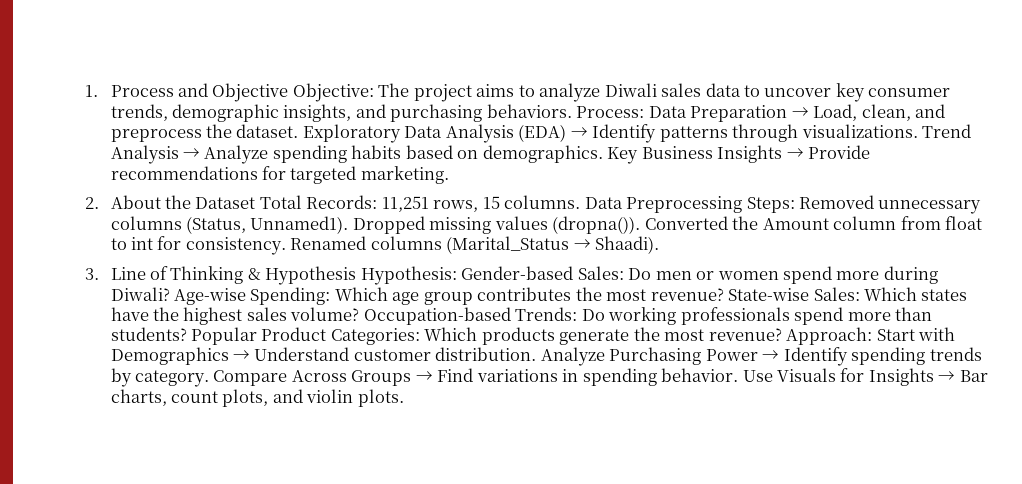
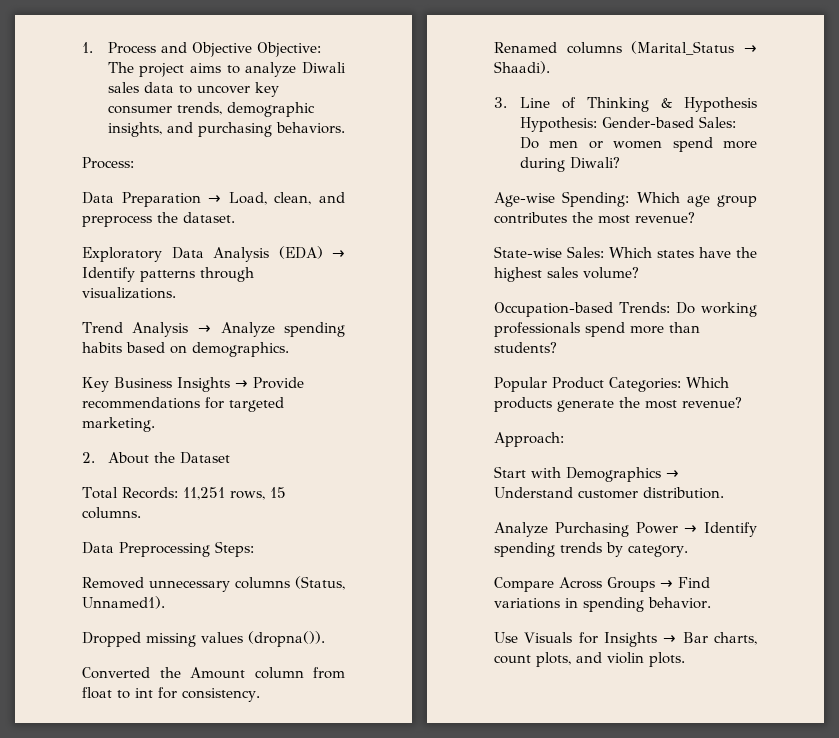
(572, 111) none -> (345, 128) //
(645, 112) none -> (134, 163) //
(299, 131) none -> (235, 217) //
(918, 131) none -> (176, 293) //
(603, 154) none -> (289, 349) //
(256, 203) none -> (230, 458) //
(581, 202) none -> (141, 513) //
(795, 205) none -> (254, 549) //
(349, 225) none -> (165, 602) //
(641, 225) none -> (325, 639) //
(286, 246) none -> (260, 695) //
(170, 294) none -> (620, 163) //
(724, 294) none -> (695, 217) //
(360, 314) none -> (639, 273) //
(187, 334) none -> (557, 347) //
(782, 334) none -> (742, 402) //
(873, 336) none -> (564, 439) //
(537, 354) none -> (724, 493) //
(209, 378) none -> (688, 551) //
(739, 375) none -> (711, 603) //

